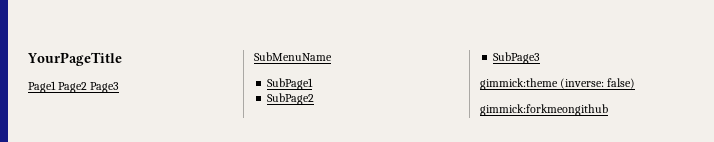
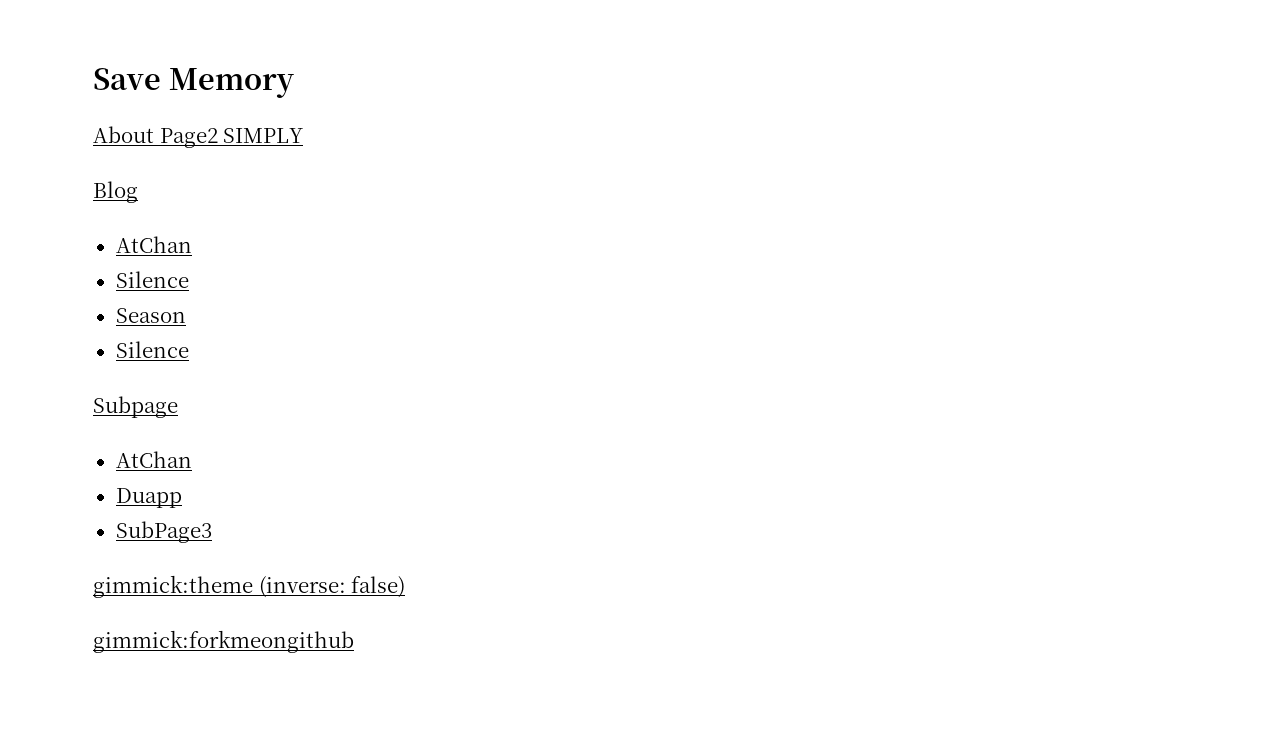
[27,52,122,66] [28,81,120,93] [254,52,332,61] [267,78,314,90] [267,93,315,105] YourPageTitle // Page1 Page2 Page3 // SubMenuName // SubPage1 // SubPage2 -> [93,68,294,98] [93,126,304,148] [93,181,138,203] [115,236,192,253] [115,271,189,288] [115,308,186,323] [115,341,189,358] [93,396,178,418] [115,451,192,468] [115,488,182,508] Save Memory // About Page2 SIMPLY // Blog // AtChan // Silence // Season // Silence // Subpage // AtChan // Duapp

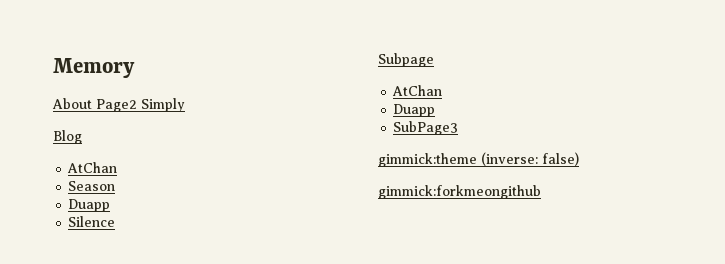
[93,68,161,90] Save -> (53, 68) none
[223,128,304,143] SIMPLY -> [141,98,185,112] Simply
[115,271,189,288] [115,308,186,323] Silence // Season -> [68,181,116,191] [68,199,111,212] Season // Duapp

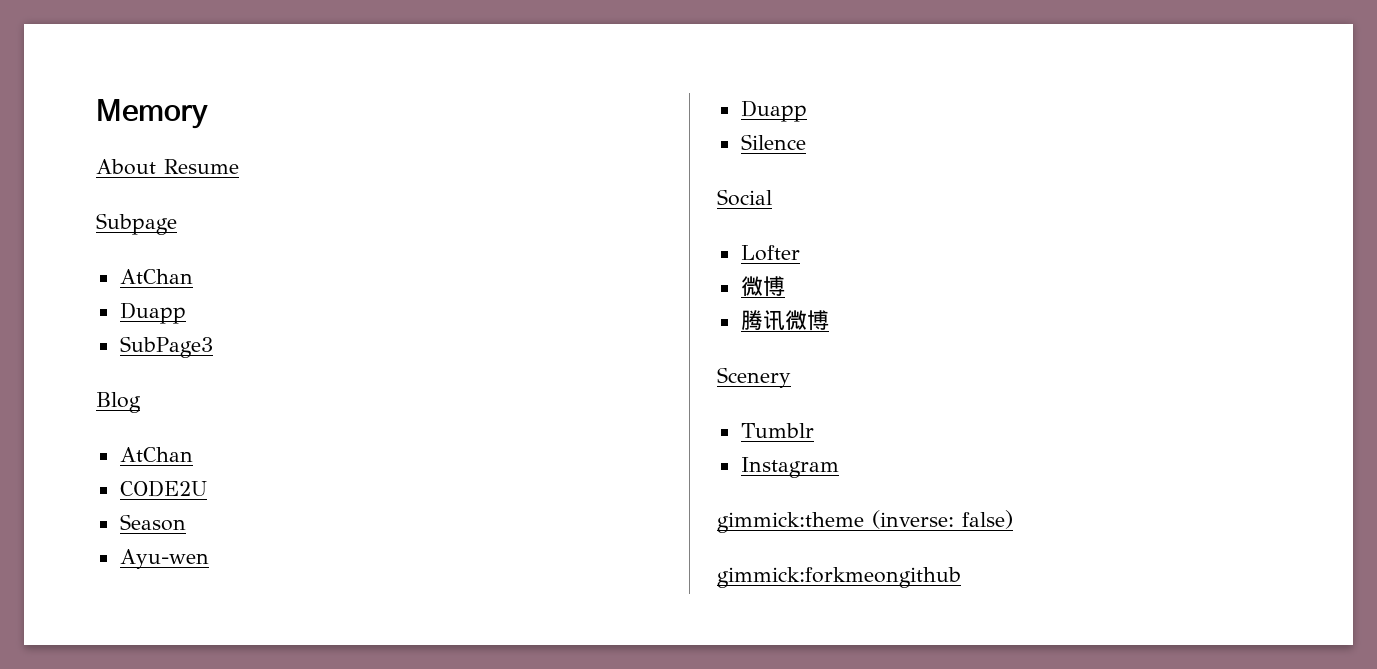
[96,98,185,112] [53,130,82,144] [67,162,118,173] [68,181,116,191] [68,199,111,212] [68,216,116,227] [378,53,434,67] [392,85,443,96] [393,104,436,117] [393,121,459,135] Page2 Simply // Blog // AtChan // Season // Duapp // Silence // Subpage // AtChan // Duapp // SubPage3 -> [164,159,239,174] [96,213,177,235] [119,269,193,284] [119,302,186,324] [119,336,213,358] [96,392,141,413] [119,447,193,462] [119,480,207,497] [119,514,186,531] [119,549,209,569] [740,100,807,122] [740,134,806,150] [717,189,772,206] [740,245,800,261] [740,276,785,297] [740,310,829,331] [717,367,791,388] [740,423,814,438] [740,457,839,478] Resume // Subpage // AtChan // Duapp // SubPage3 // Blog // AtChan // CODE2U // Season // Ayu-wen // Duapp // Silence // Social // Lofter // 微博 // 腾讯微博 // Scenery // Tumblr // Instagram

